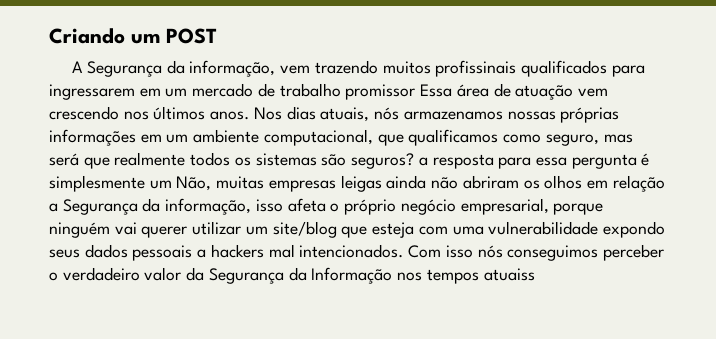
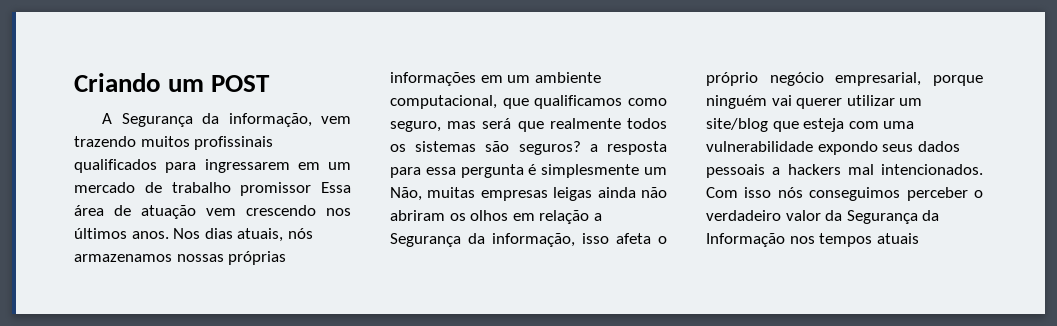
[483,268,535,281] atuaiss -> [876,233,919,244] atuais

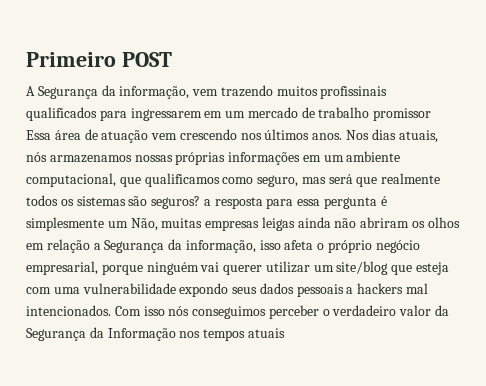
[74,73,205,92] Criando um -> [26,52,116,67] Primeiro

